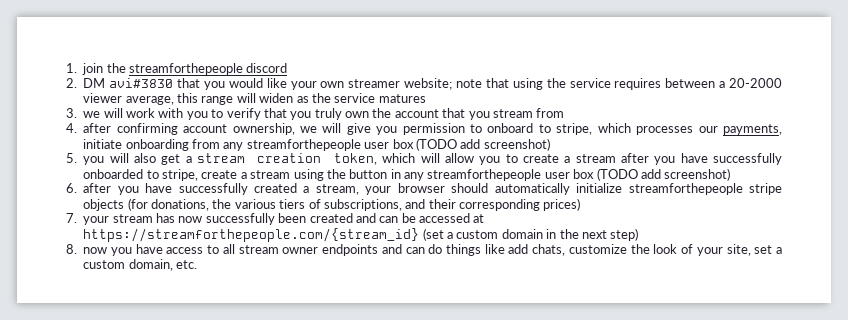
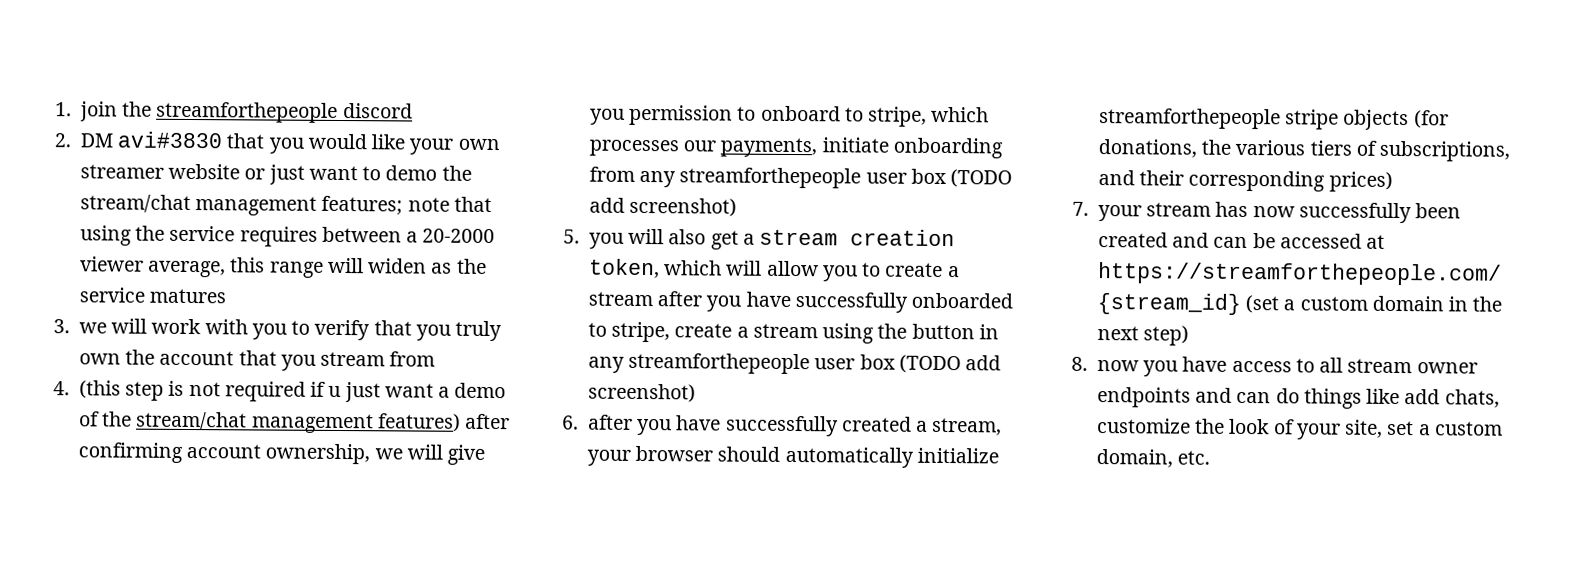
[404,78,453,90] website; -> [168,163,472,185] [79,194,404,216] website or just want to demo the stream/chat management features;
(77, 128) none -> [78,380,507,403] [78,411,461,434] (this step is not required if u just want a demo of the stream/chat management features)

